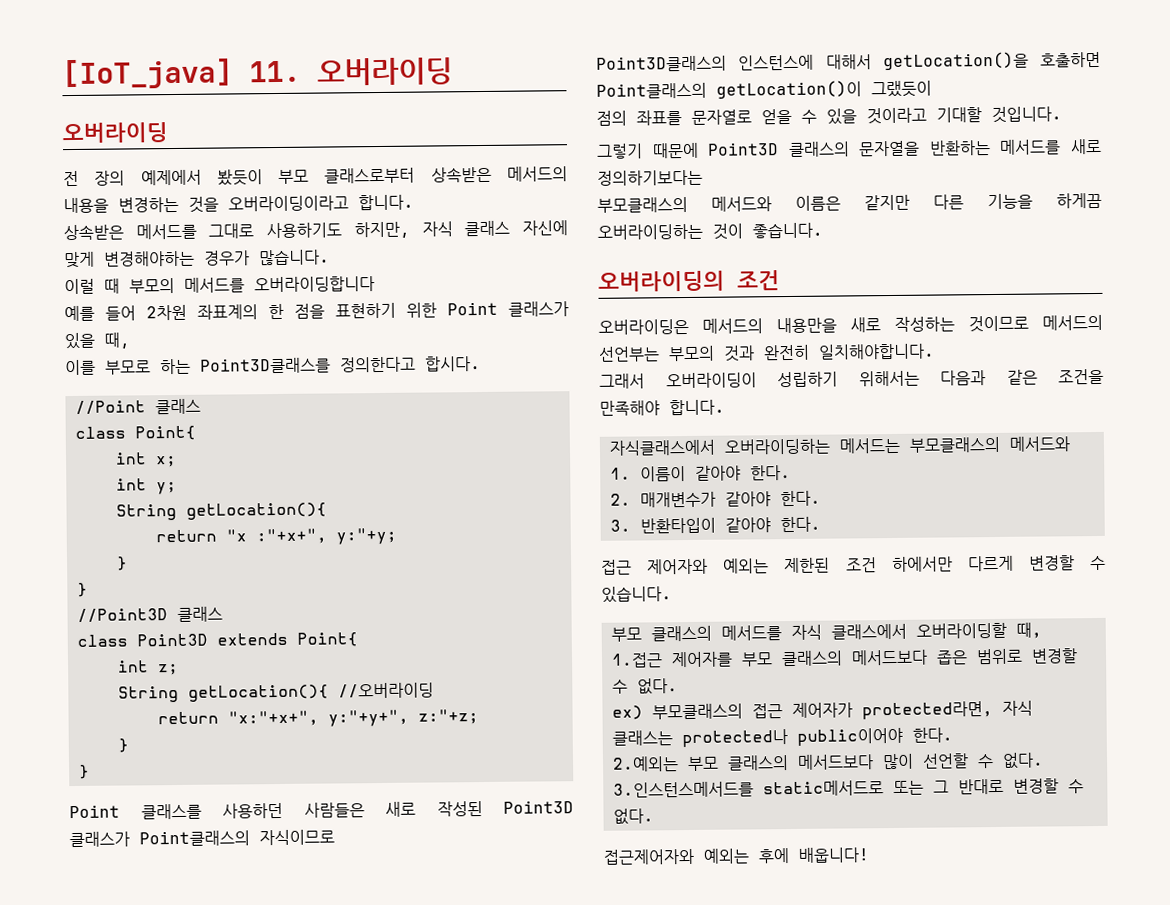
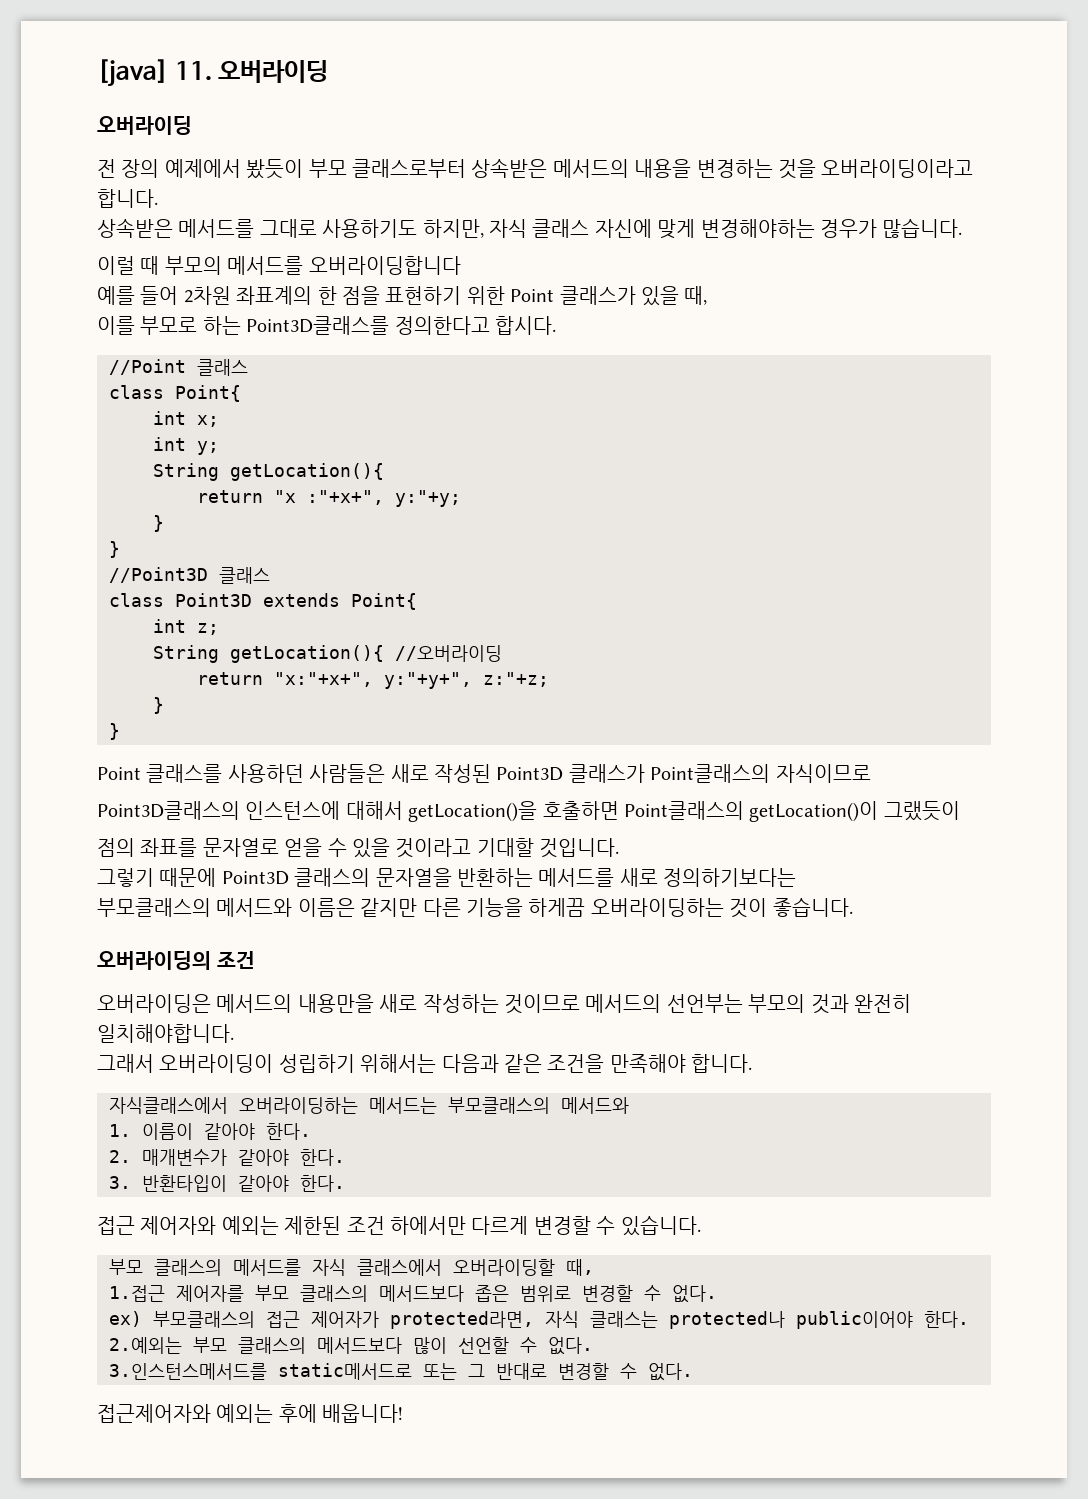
[62,58,233,90] [IoT_java] -> [97,59,168,87] [java]

